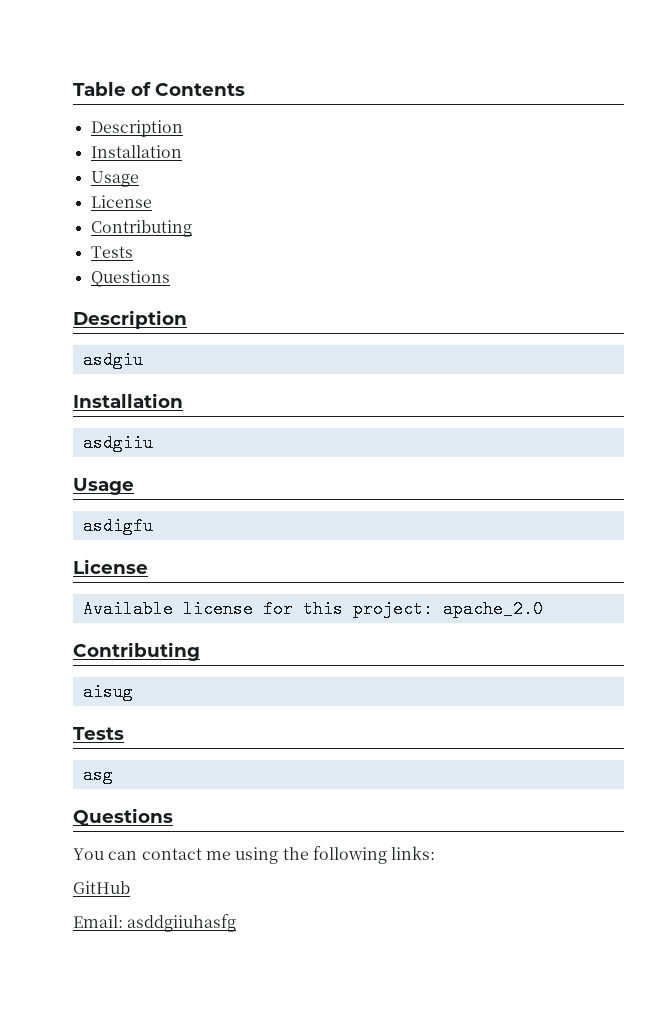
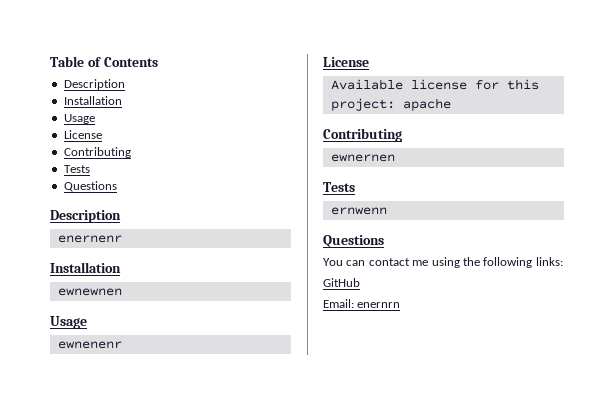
[82,351,143,369] [73,393,183,408] [82,434,153,452] [73,478,134,495] [82,517,153,535] asdgiu // Installation // asdgiiu // Usage // asdigfu -> [57,235,122,243] [50,262,121,273] [57,288,122,296] [50,316,87,329] [57,341,122,349] enernenr // Installation // ewnewnen // Usage // ewnenenr
[442,600,543,618] [73,642,200,661] [82,683,133,701] [73,727,124,740] [82,766,113,784] apache_2.0 // Contributing // aisug // Tests // asg -> [402,98,451,111] [323,128,402,142] [330,154,395,162] [323,182,355,192] [330,207,387,215] apache // Contributing // ewnernen // Tests // ernwenn
[127,914,237,932] asddgiiuhasfg -> [357,302,401,308] enernrn

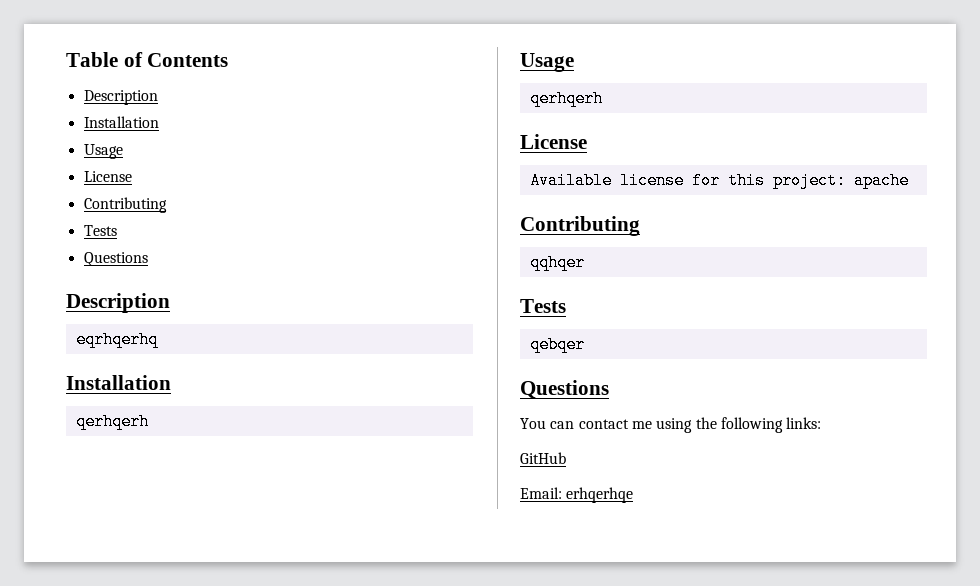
[57,235,122,243] [50,262,121,273] [57,288,122,296] [50,316,87,329] [57,341,122,349] enernenr // Installation // ewnewnen // Usage // ewnenenr -> [75,331,158,348] [66,375,171,390] [75,413,149,430] [520,53,574,72] [529,90,603,107] eqrhqerhq // Installation // qerhqerh // Usage // qerhqerh
[330,154,395,162] [323,182,355,192] [330,207,387,215] ewnernen // Tests // ernwenn -> [529,254,585,271] [520,299,566,313] [529,336,585,353] qqhqer // Tests // qebqer
[357,302,401,308] enernrn -> [566,487,634,503] erhqerhqe

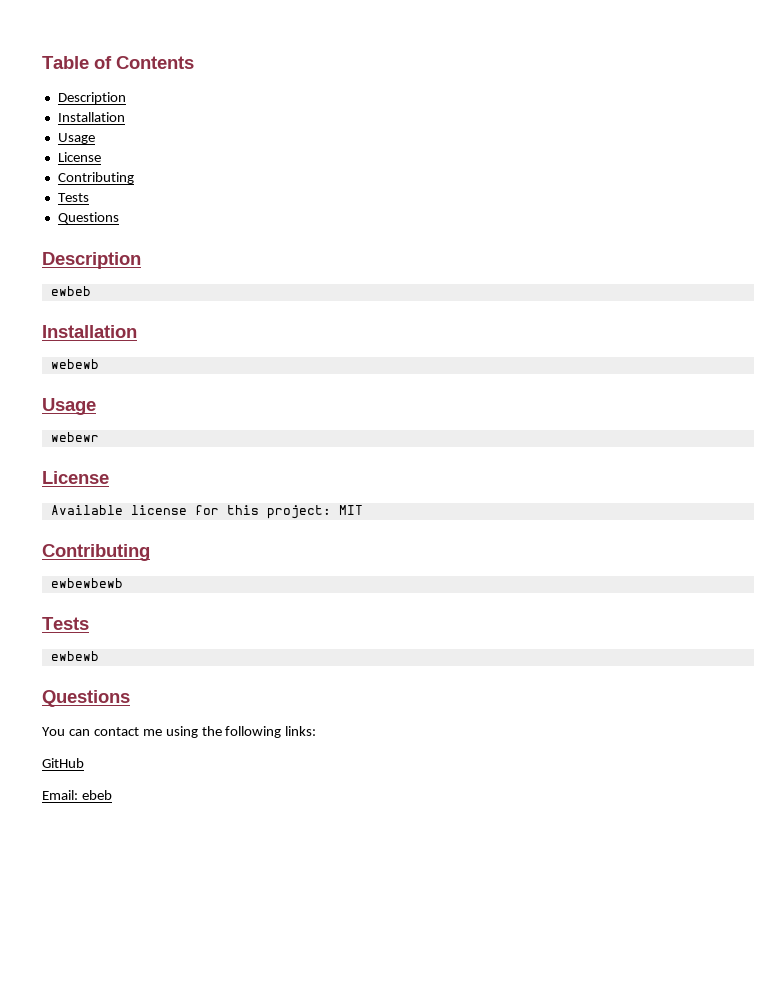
[75,331,158,348] [66,375,171,390] [75,413,149,430] [520,53,574,72] [529,90,603,107] eqrhqerhq // Installation // qerhqerh // Usage // qerhqerh -> [50,286,91,296] [42,325,137,338] [50,359,99,369] [42,398,96,415] [50,432,99,442] ewbeb // Installation // webewb // Usage // webewr
[853,172,909,189] [520,216,640,236] [529,254,585,271] [520,299,566,313] [529,336,585,353] apache // Contributing // qqhqer // Tests // qebqer -> [338,505,363,515] [42,544,150,561] [50,578,123,588] [42,617,89,630] [50,651,99,661] MIT // Contributing // ewbewbewb // Tests // ewbewb
[566,487,634,503] erhqerhqe -> [81,790,112,800] ebeb

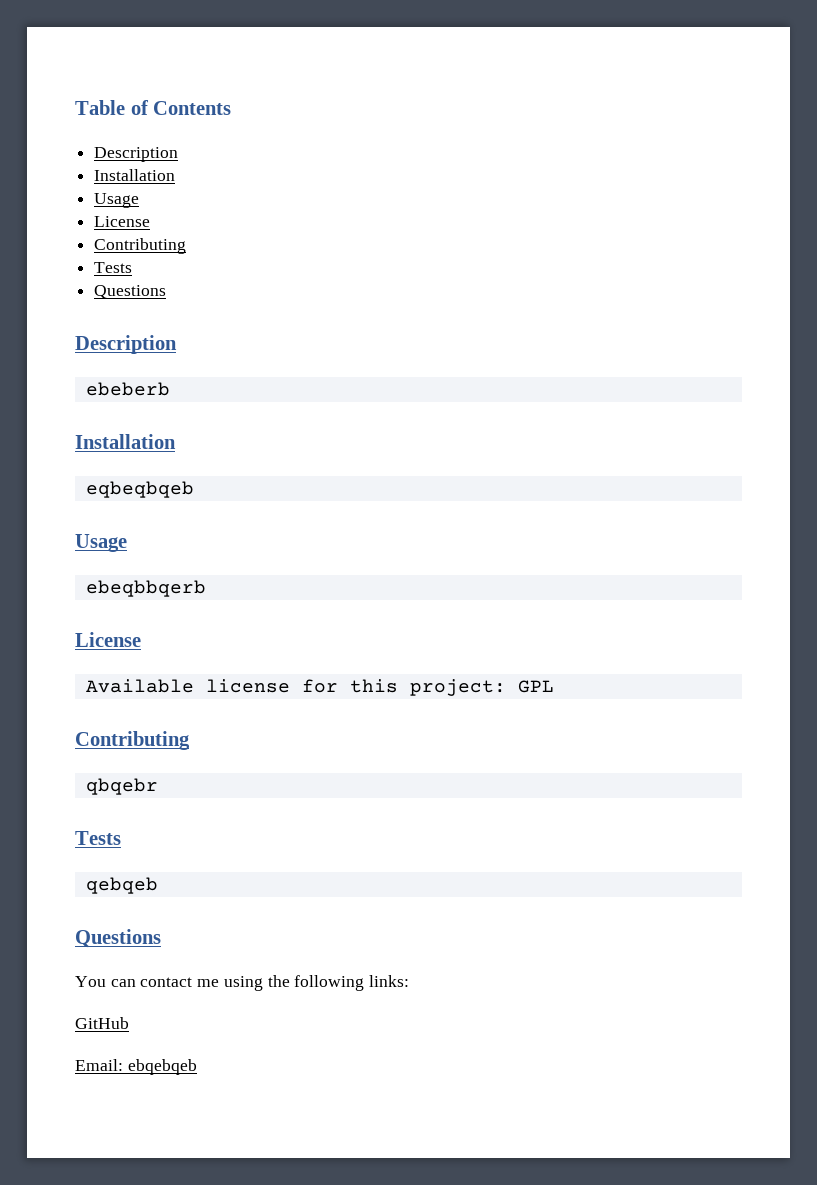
[50,286,91,296] [42,325,137,338] [50,359,99,369] [42,398,96,415] [50,432,99,442] ewbeb // Installation // webewb // Usage // webewr -> [85,382,170,396] [75,434,176,449] [85,481,194,498] [75,534,127,552] [85,580,206,597] ebeberb // Installation // eqbeqbqeb // Usage // ebeqbbqerb
[338,505,363,515] [42,544,150,561] [50,578,123,588] [42,617,89,630] [50,651,99,661] MIT // Contributing // ewbewbewb // Tests // ewbewb -> [517,680,554,693] [75,731,190,750] [85,778,158,795] [75,831,121,845] [85,877,158,894] GPL // Contributing // qbqebr // Tests // qebqeb
[81,790,112,800] ebeb -> [127,1059,197,1075] ebqebqeb

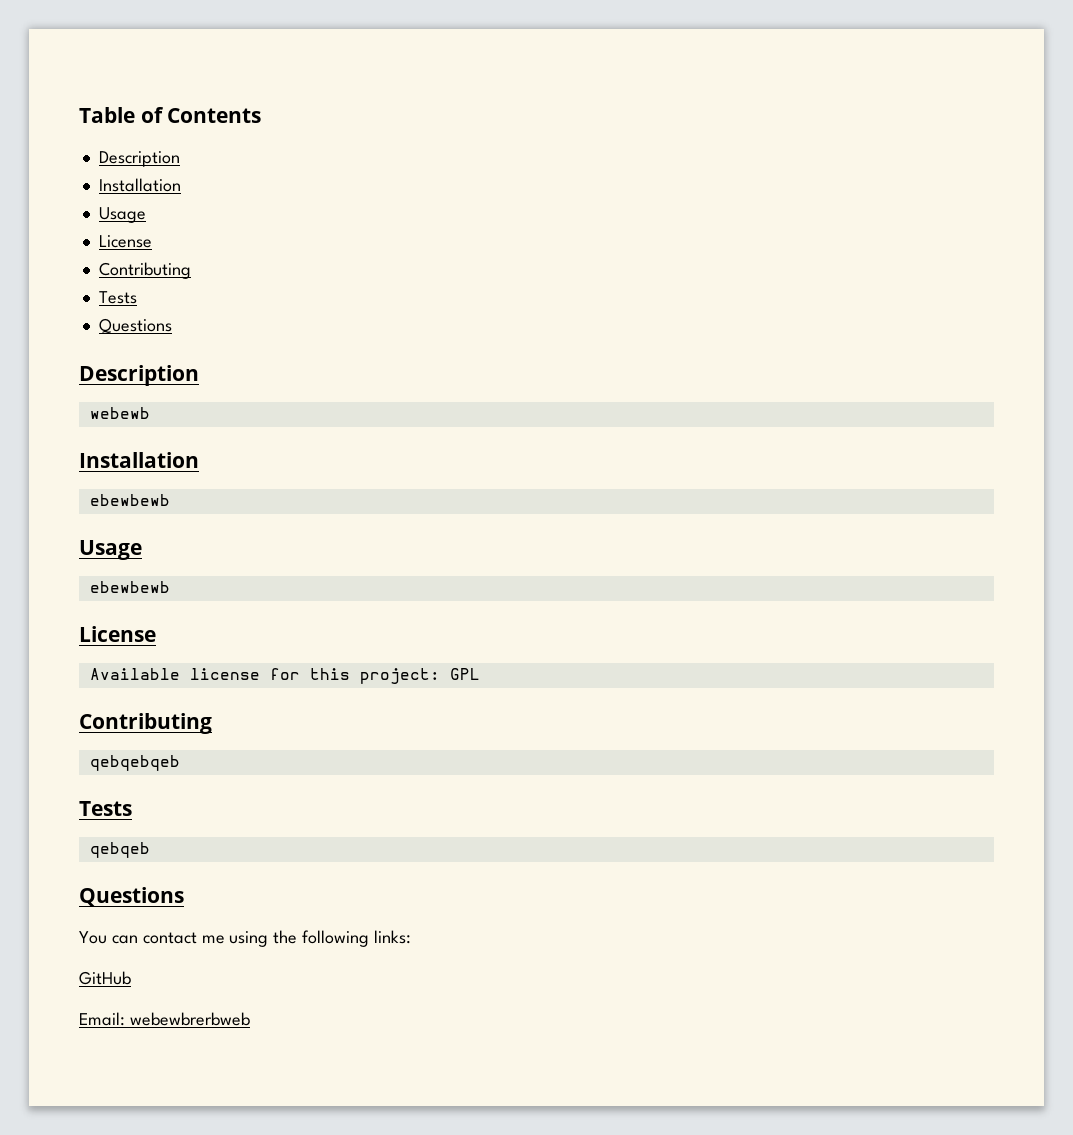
[85,382,170,396] [75,434,176,449] [85,481,194,498] [75,534,127,552] [85,580,206,597] ebeberb // Installation // eqbeqbqeb // Usage // ebeqbbqerb -> [89,407,150,419] [79,452,199,468] [89,494,170,506] [79,540,142,560] [89,581,170,593] webewb // Installation // ebewbewb // Usage // ebewbewb
[85,778,158,795] qbqebr -> [89,755,180,771] qebqebqeb
[127,1059,197,1075] ebqebqeb -> [129,1012,250,1026] webewbrerbweb

